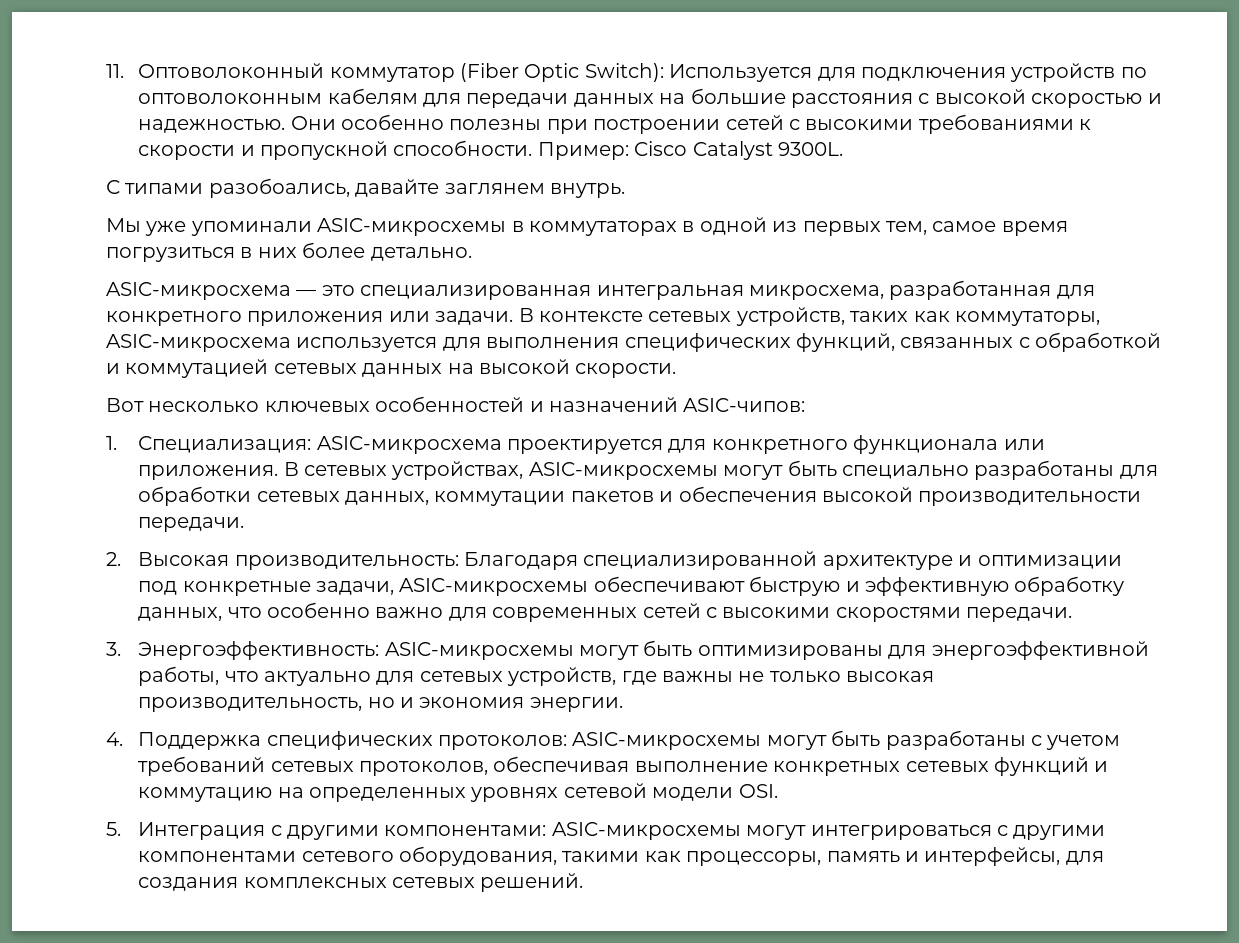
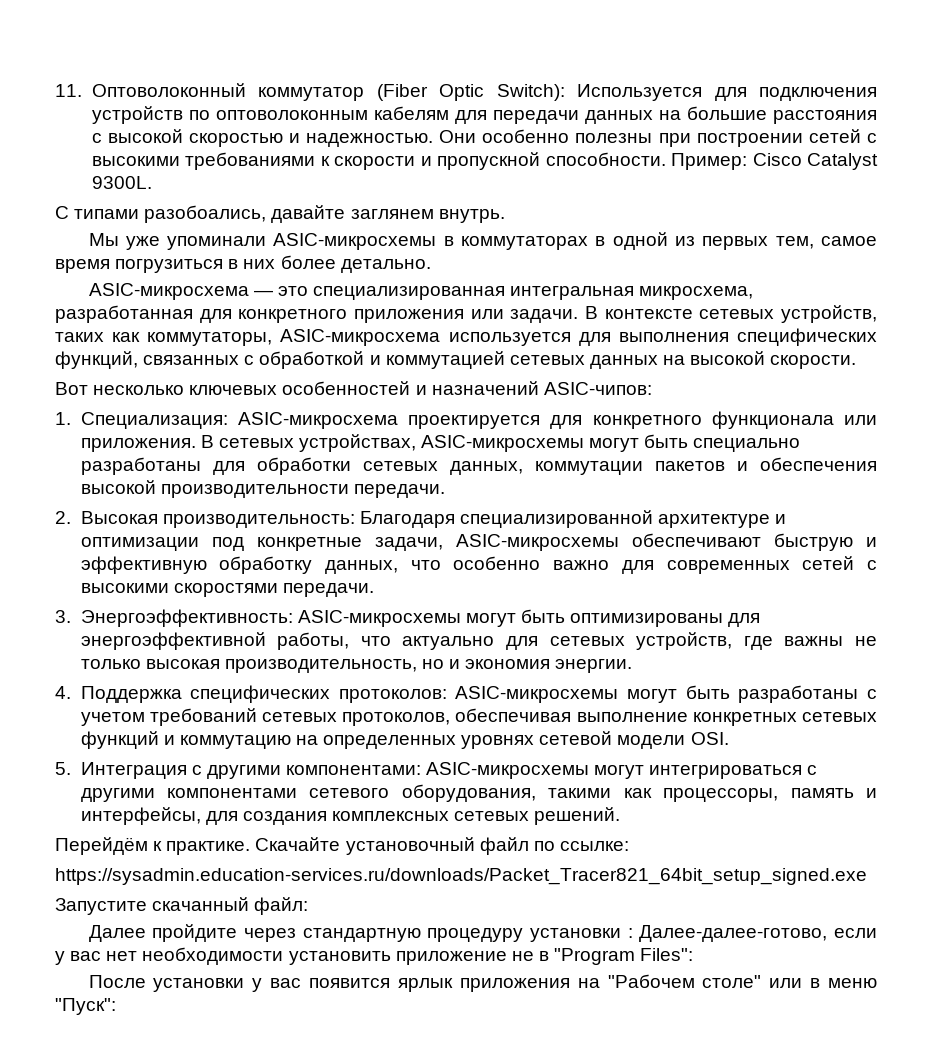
(584, 882) none -> [55,837,629,855] [55,868,867,885] [55,897,309,915] [88,924,877,942] [55,947,694,965] [88,974,878,992] [55,998,116,1015] // Перейдём к практике. Скачайте установочный файл по ссылке: // https://sysadmin.education-services.ru/downloads/Packet_Tracer821_64bit_setup_signed.exe // Запустите скачанный файл: // Далее пройдите через стандартную процедуру установки : Далее-далее-готово, если у вас нет необходимости установить приложение не в "Program Files": // После установки у вас появится ярлык приложения на "Рабочем столе" или в меню "Пуск":

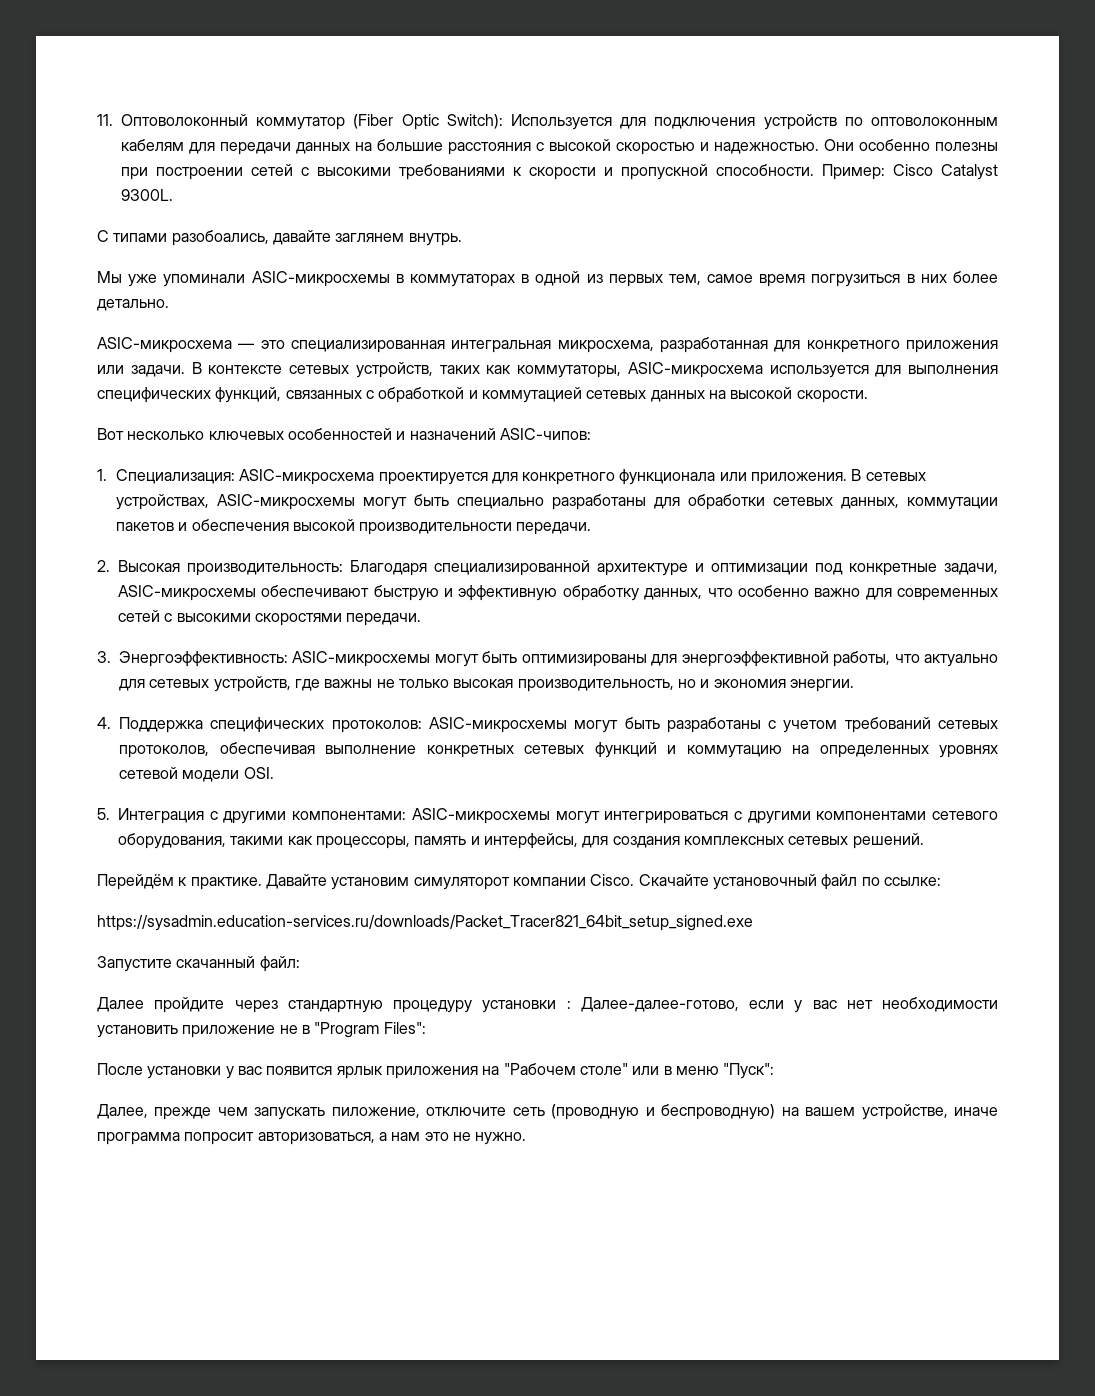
(251, 848) none -> [265,874,635,890] Давайте установим симуляторот компании Cisco.
(116, 1006) none -> [97,1104,998,1120] [97,1132,527,1145] // Далее, прежде чем запускать пиложение, отключите сеть (проводную и беспроводную) на вашем устройстве, иначе программа попросит авторизоваться, а нам это не нужно.

